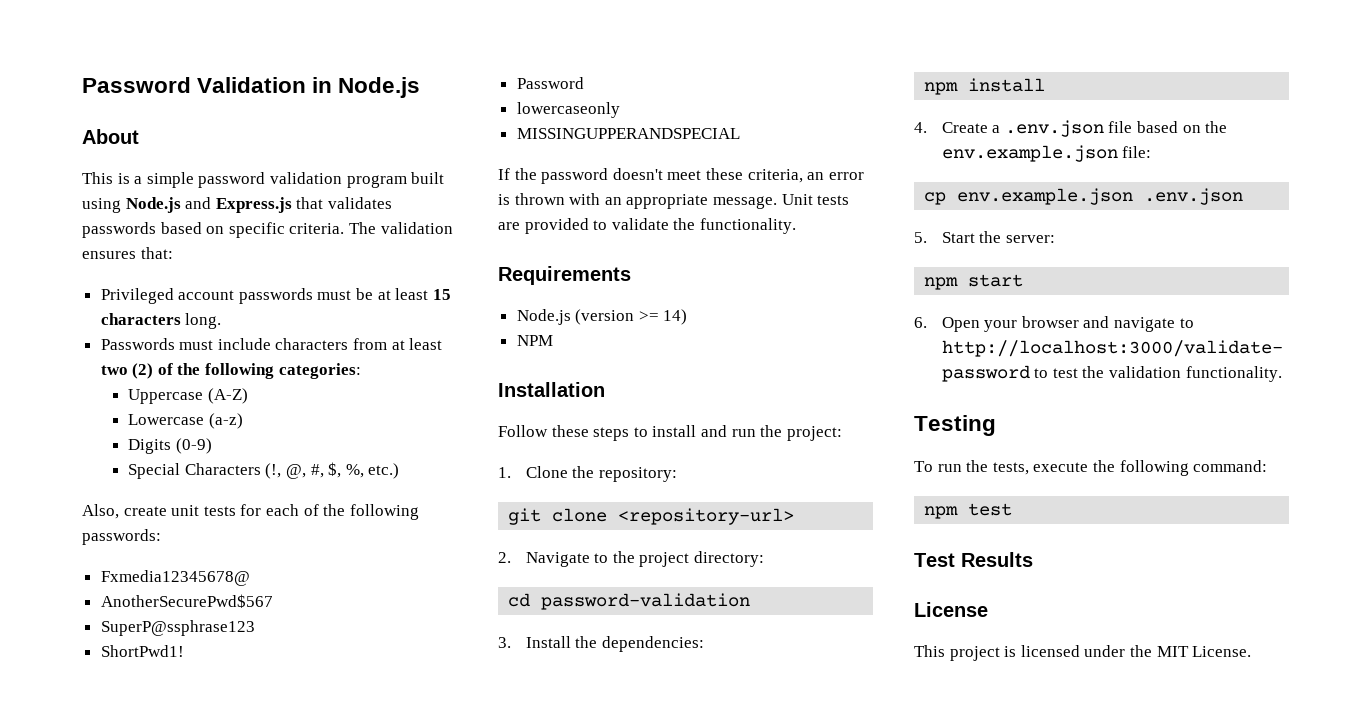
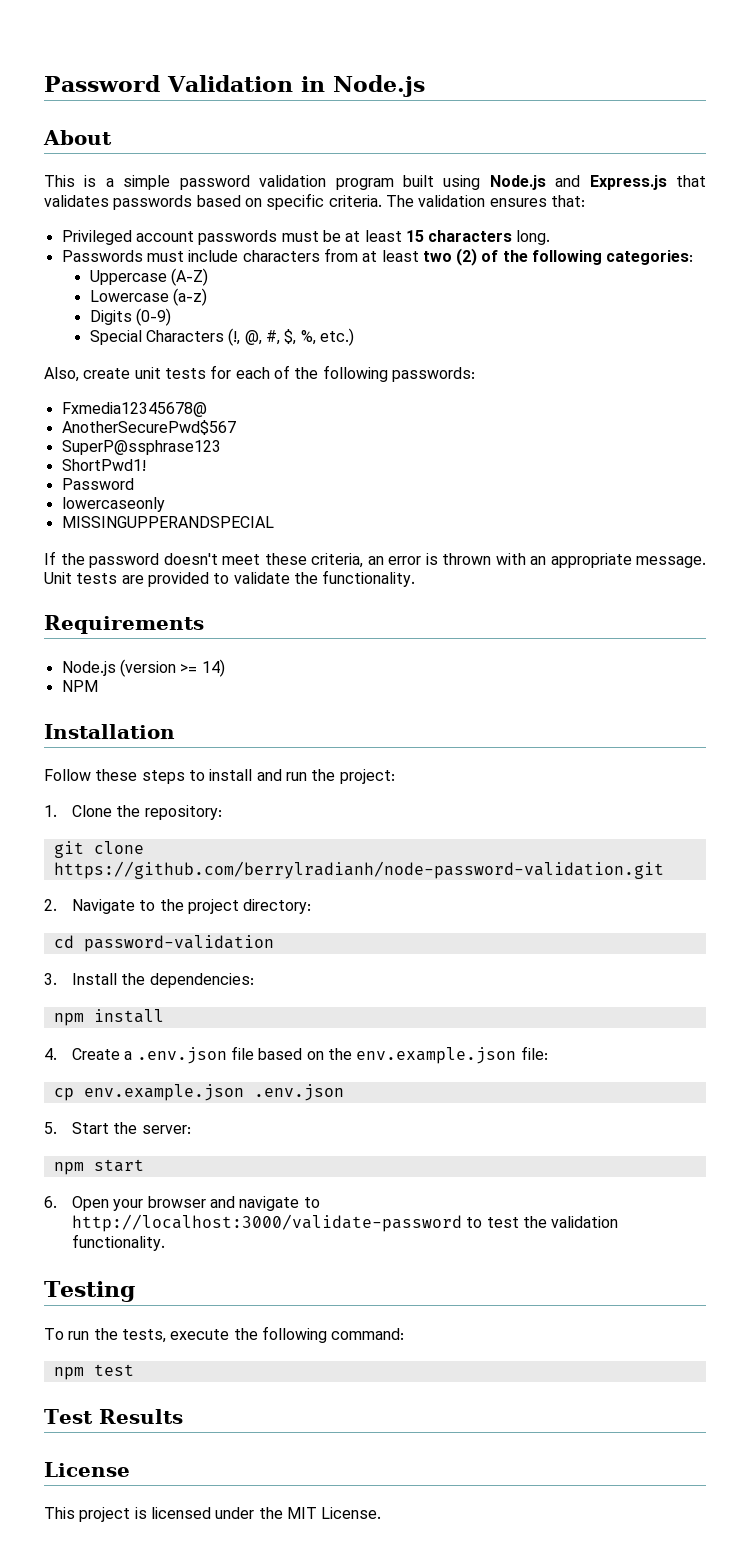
[618,508,795,525] <repository-url> -> [53,861,664,879] https://github.com/berrylradianh/node-password-validation.git

